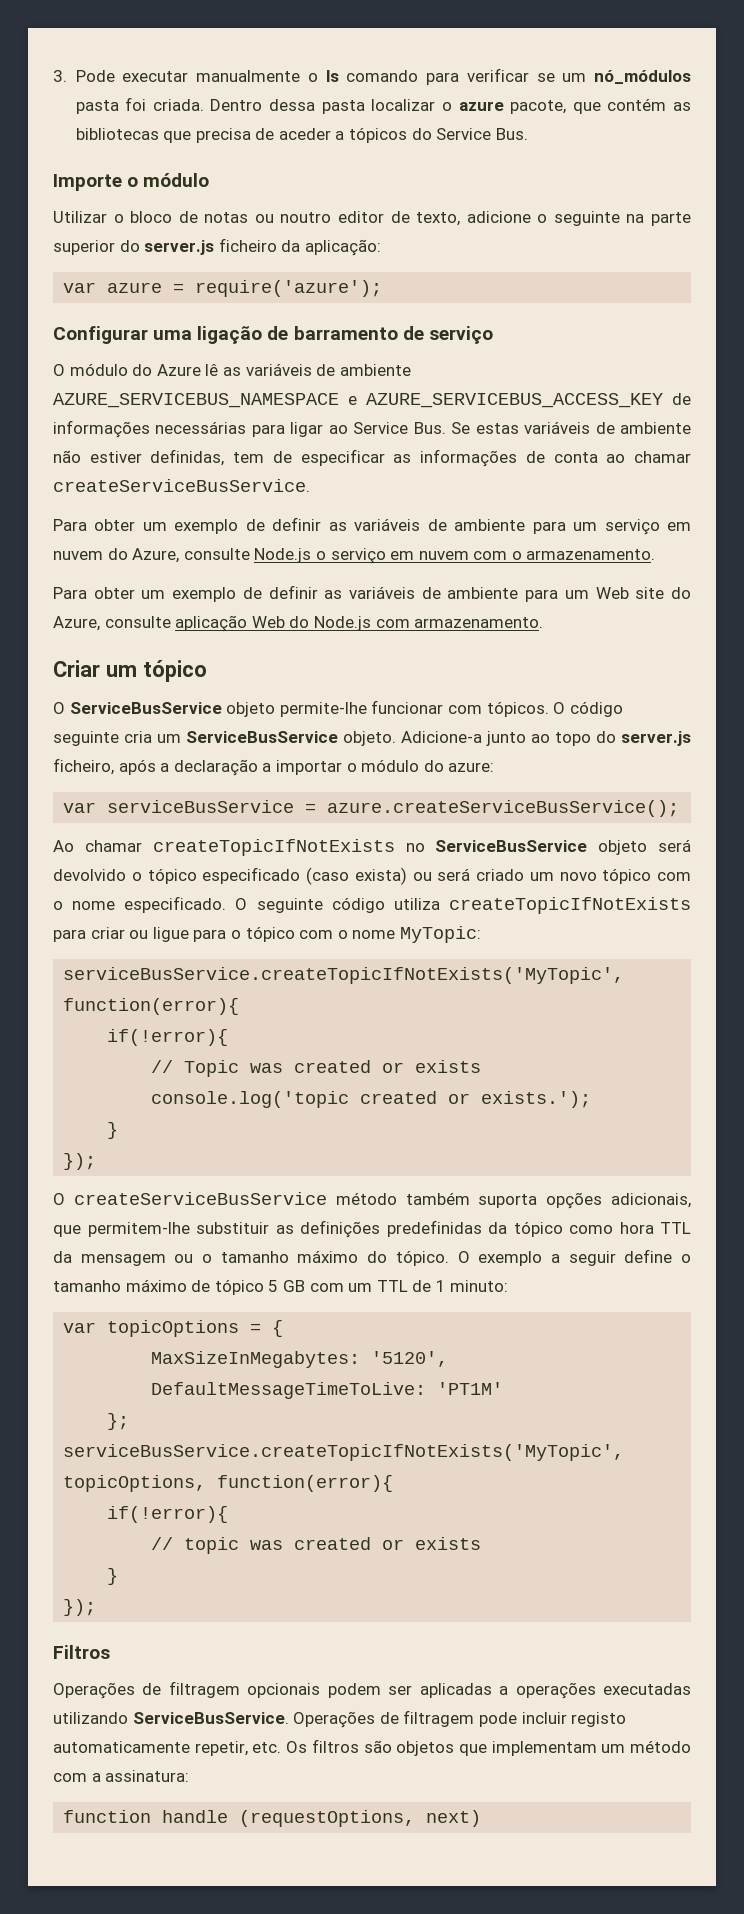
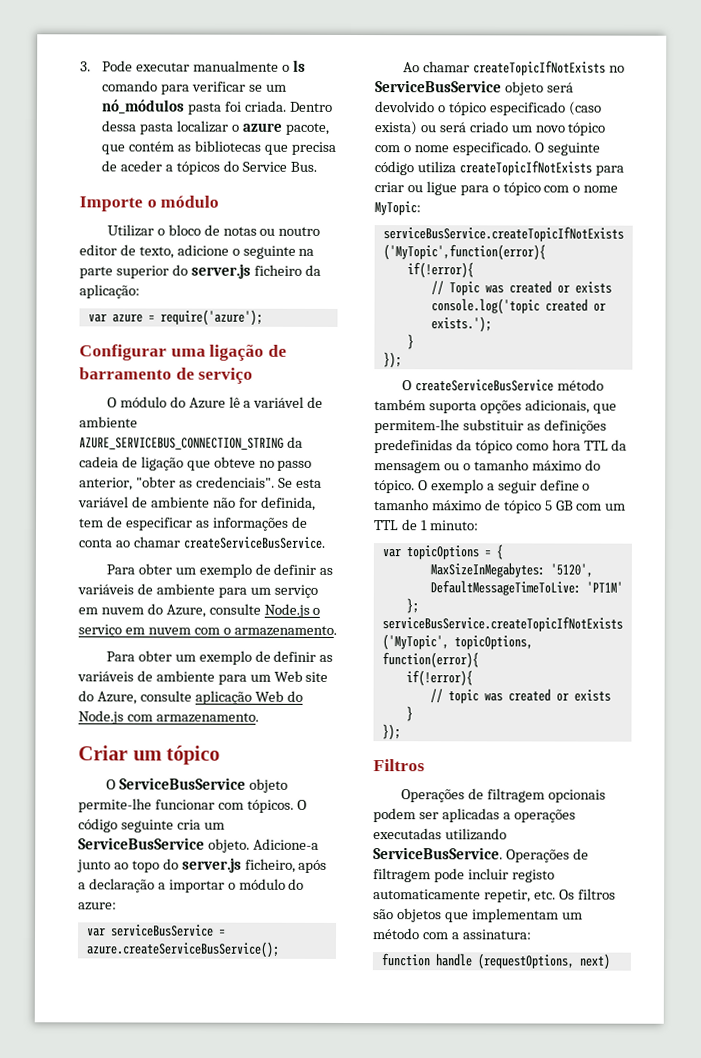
[222,363,411,376] [53,393,691,408] [53,420,591,438] as variáveis de ambiente AZURE_SERVICEBUS_NAMESPACE e AZURE_SERVICEBUS_ACCESS_KEY de informações necessárias para ligar ao Service Bus. Se estas variáveis -> [243,396,324,408] [79,416,138,428] [79,436,303,450] [79,456,313,471] [79,476,322,491] [78,496,129,508] a variável de ambiente AZURE_SERVICEBUS_CONNECTION_STRING da cadeia de ligação que obteve no passo anterior, "obter as credenciais". Se esta variável
[89,449,225,466] estiver definidas, -> [238,496,316,511] for definida,

